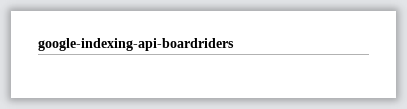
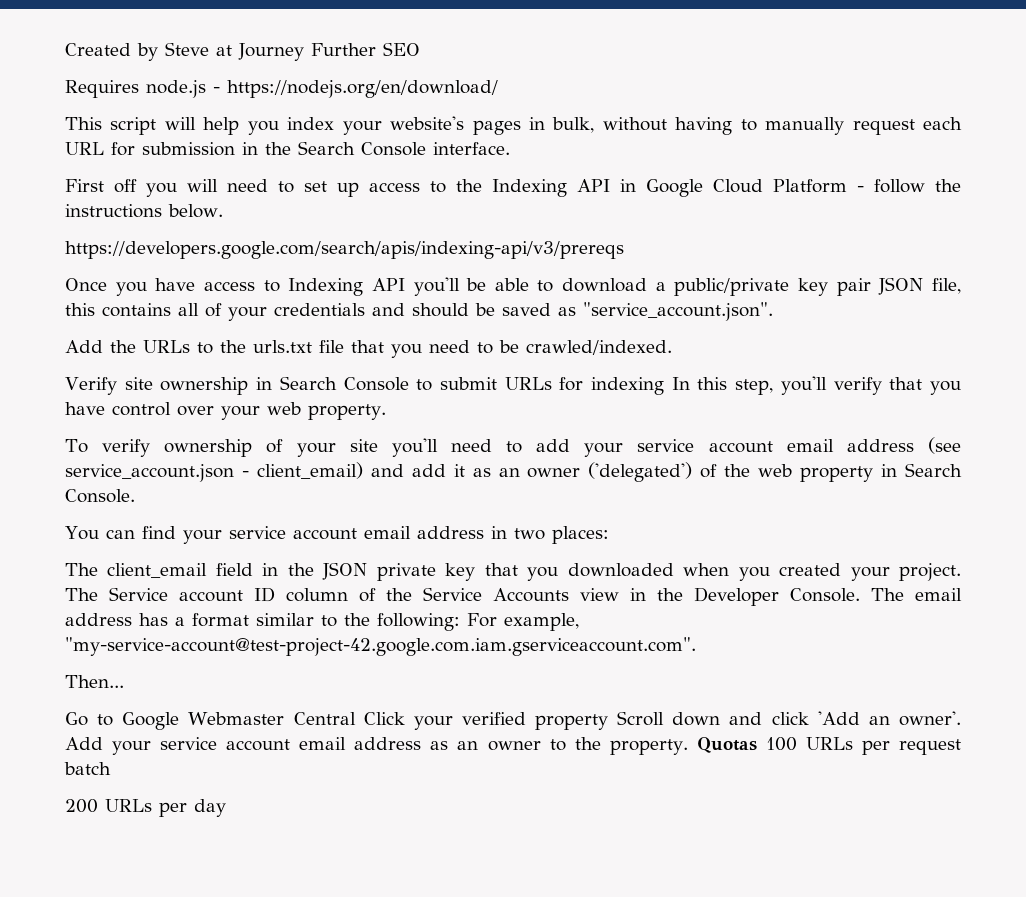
[38,38,234,51] google-indexing-api-boardriders -> [65,42,420,61] [65,80,498,98] [65,116,962,135] [65,141,510,156] [65,179,961,197] [65,204,223,218] [65,241,624,259] [65,277,961,296] [65,302,773,321] [65,340,672,358] [65,376,962,395] [65,402,386,420] [65,437,961,457] [65,462,962,482] [65,489,135,503] [65,526,609,544] [65,562,961,581] [65,587,962,606] [65,613,579,631] [65,637,696,656] [65,675,124,688] [65,711,961,730] [65,737,961,755] [64,762,111,775] [65,799,226,817] Created by Steve at Journey Further SEO // Requires node.js - https://nodejs.org/en/download/ // This script will help you index your website's pages in bulk, without having to manually request each URL for submission in the Search Console interface. // First off you will need to set up access to the Indexing API in Google Cloud Platform - follow the instructions below. // https://developers.google.com/search/apis/indexing-api/v3/prereqs // Once you have access to Indexing API you'll be able to download a public/private key pair JSON file, this contains all of your credentials and should be saved as "service_account.json". // Add the URLs to the urls.txt file that you need to be crawled/indexed. // Verify site ownership in Search Console to submit URLs for indexing In this step, you'll verify that you have control over your web property. // To verify ownership of your site you'll need to add your service account email address (see service_account.json - client_email) and add it as an owner ('delegated') of the web property in Search Console. // You can find your service account email address in two places: // The client_email field in the JSON private key that you downloaded when you created your project. The Service account ID column of the Service Accounts view in the Developer Console. The email address has a format similar to the following: For example, "my-service-account@test-project-42.google.com.iam.gserviceaccount.com". // Then... // Go to Google Webmaster Central Click your verified property Scroll down and click 'Add an owner'. Add your service account email address as an owner to the property. Quotas 100 URLs per request batch // 200 URLs per day

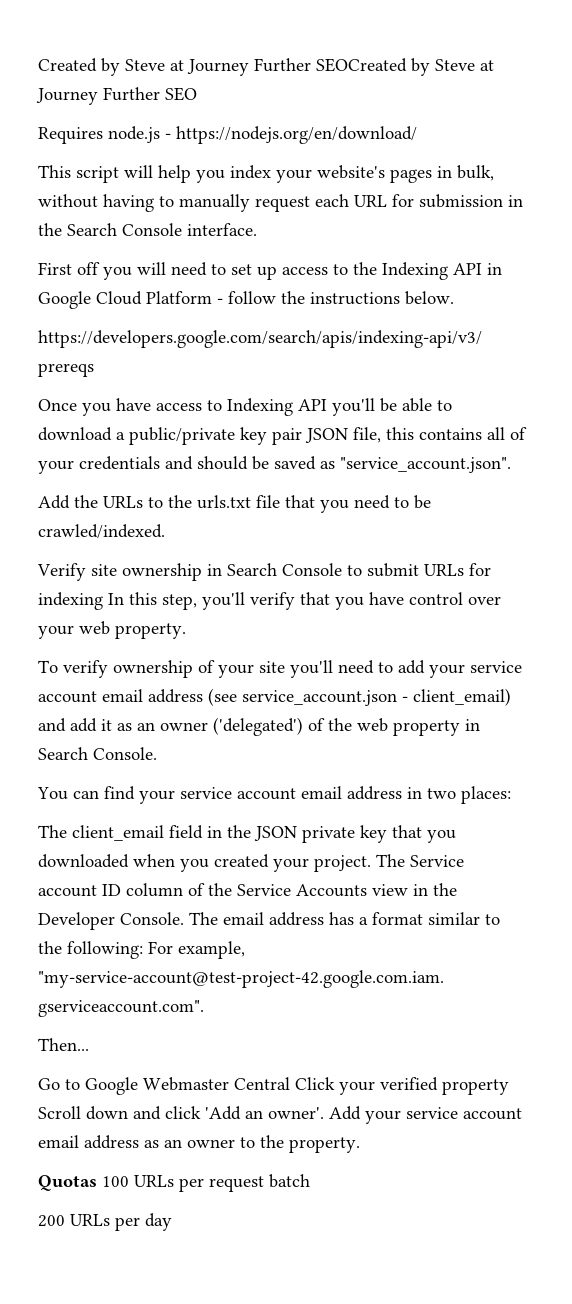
(376, 49) none -> [316,58,494,76] [36,87,160,105] SEOCreated by Steve at Journey Further
(688, 747) none -> (360, 1145) //

